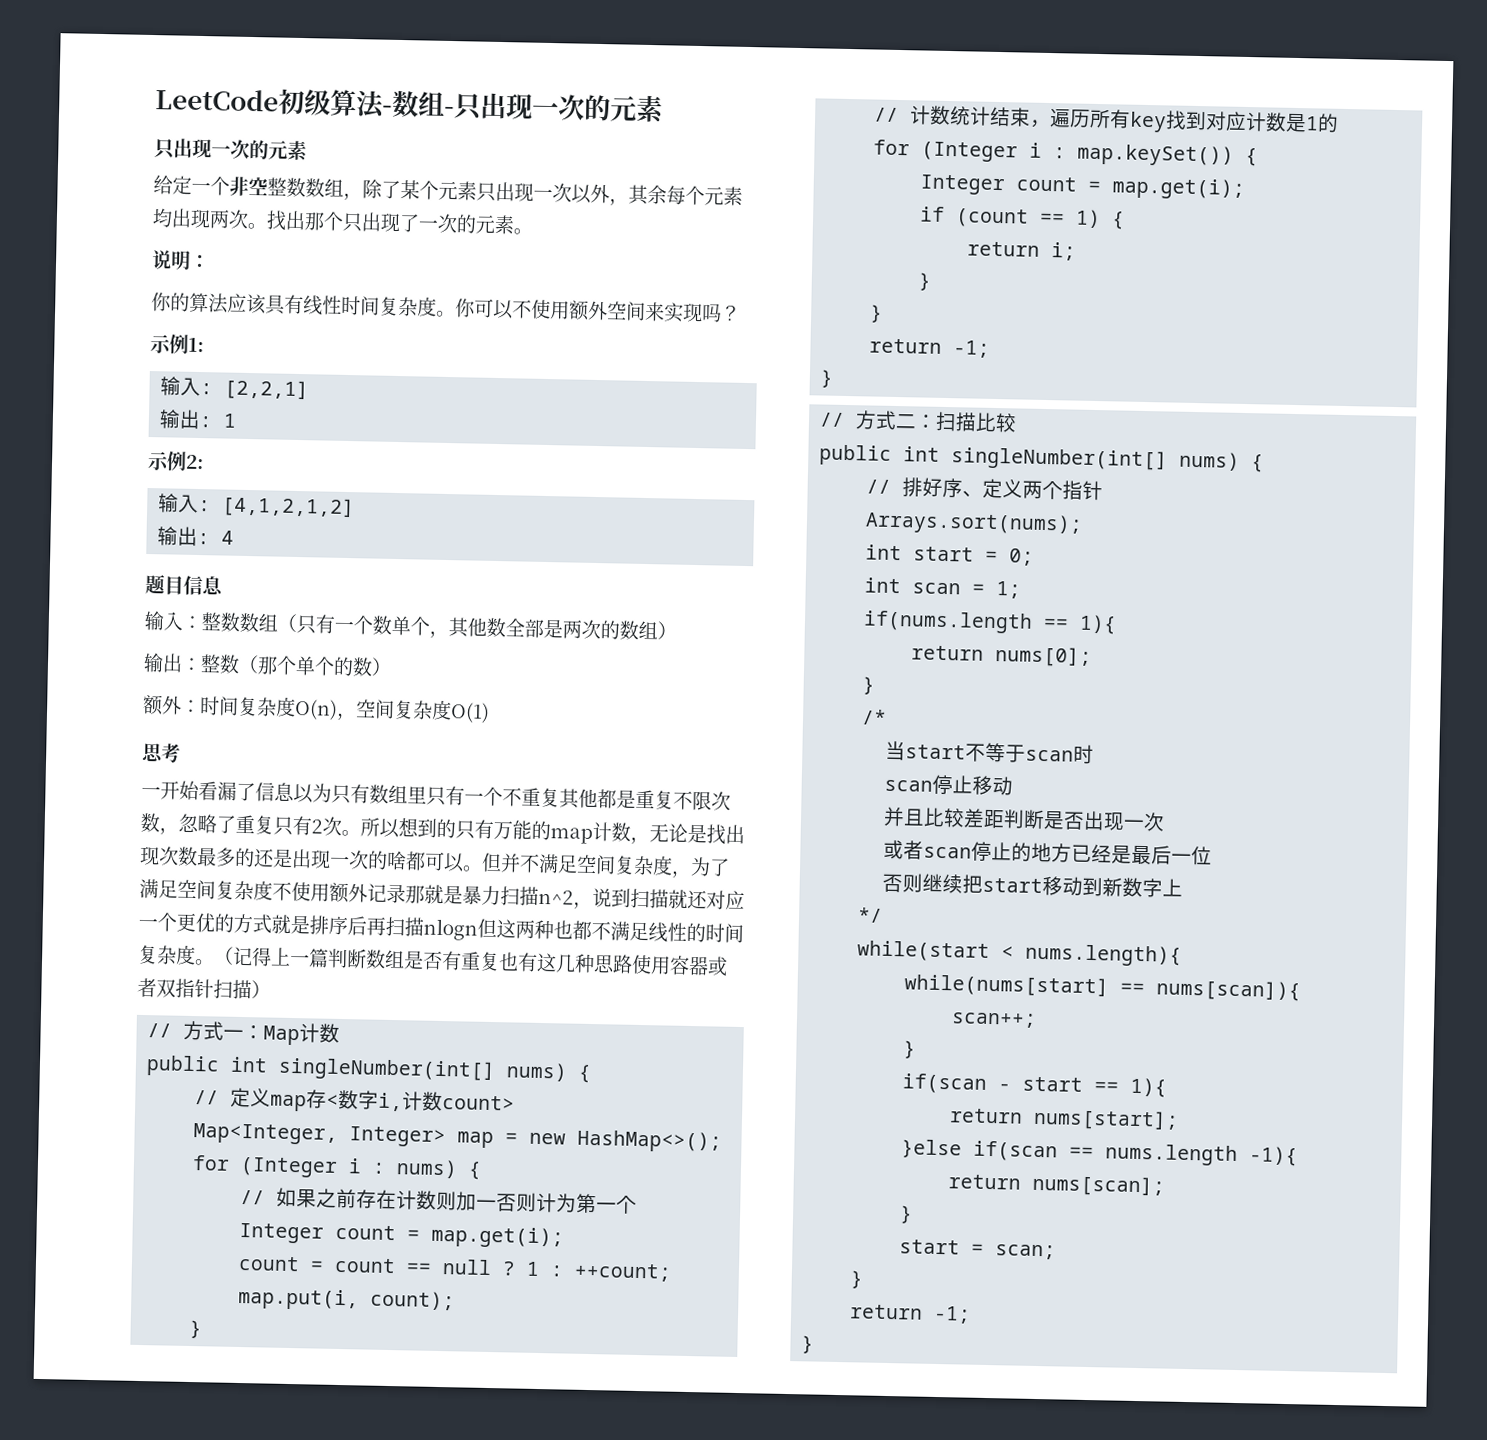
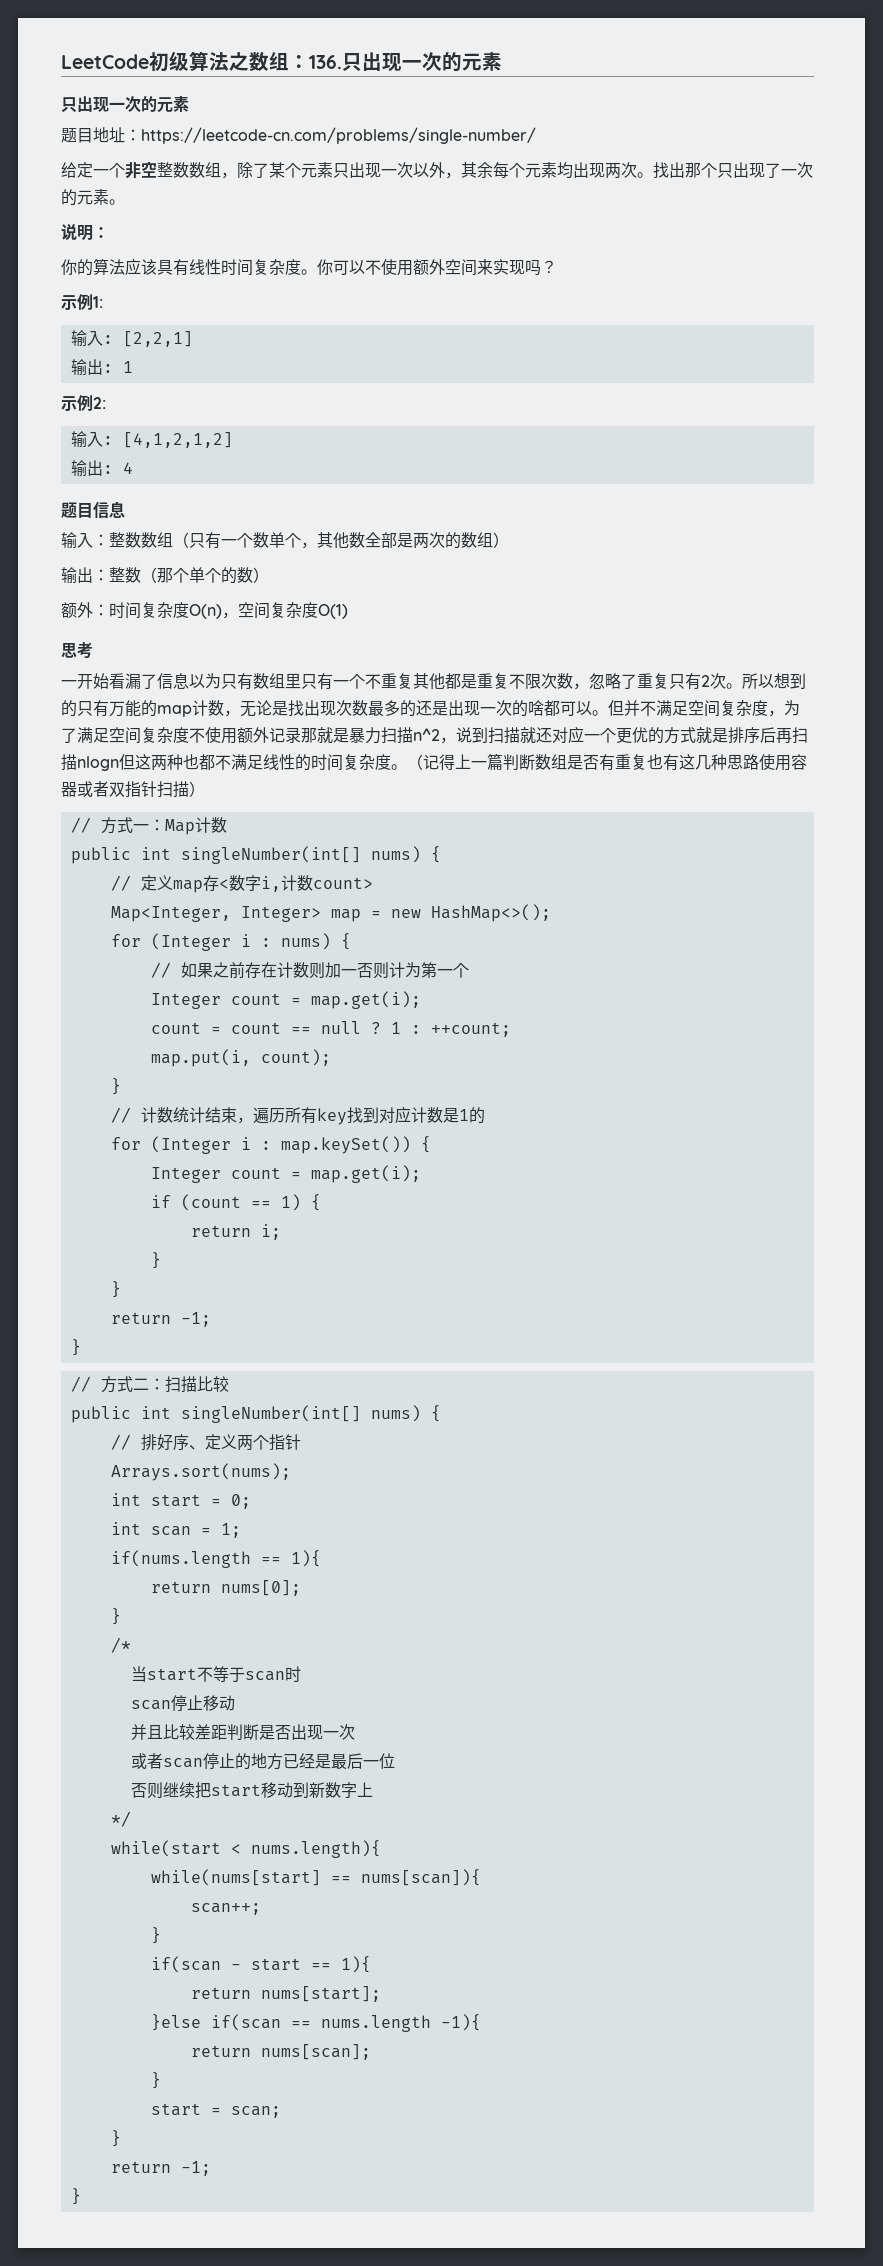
[382,90,455,118] -数组- -> [229,52,342,71] 之数组：136.
(308, 151) none -> [61,127,536,144] // 题目地址：https://leetcode-cn.com/problems/single-number/

